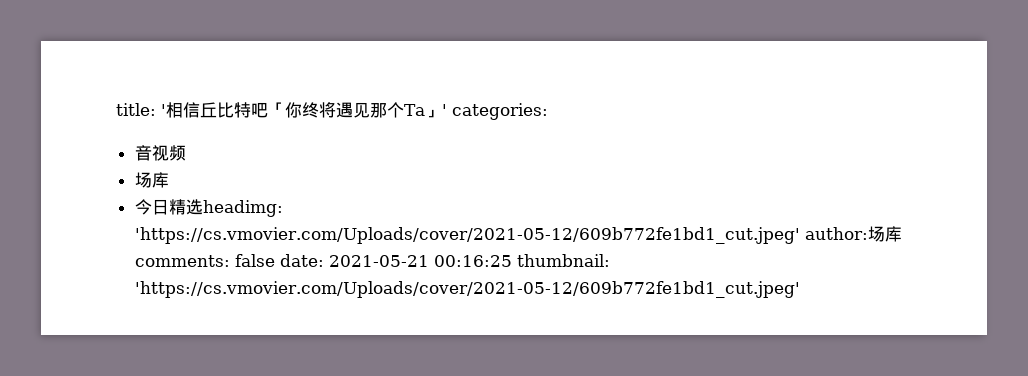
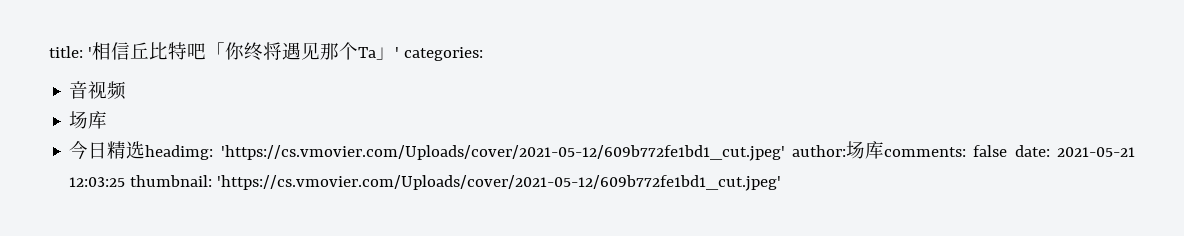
[433,255,512,267] 00:16:25 -> [69,177,126,187] 12:03:25

